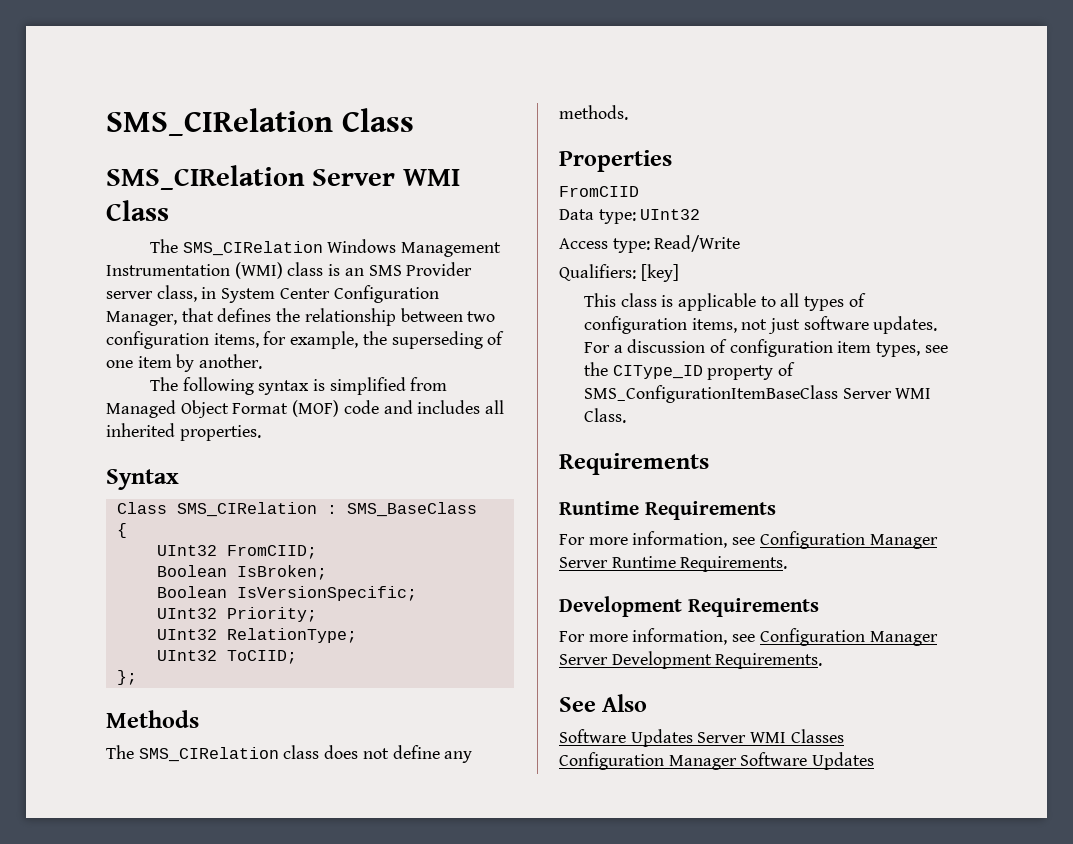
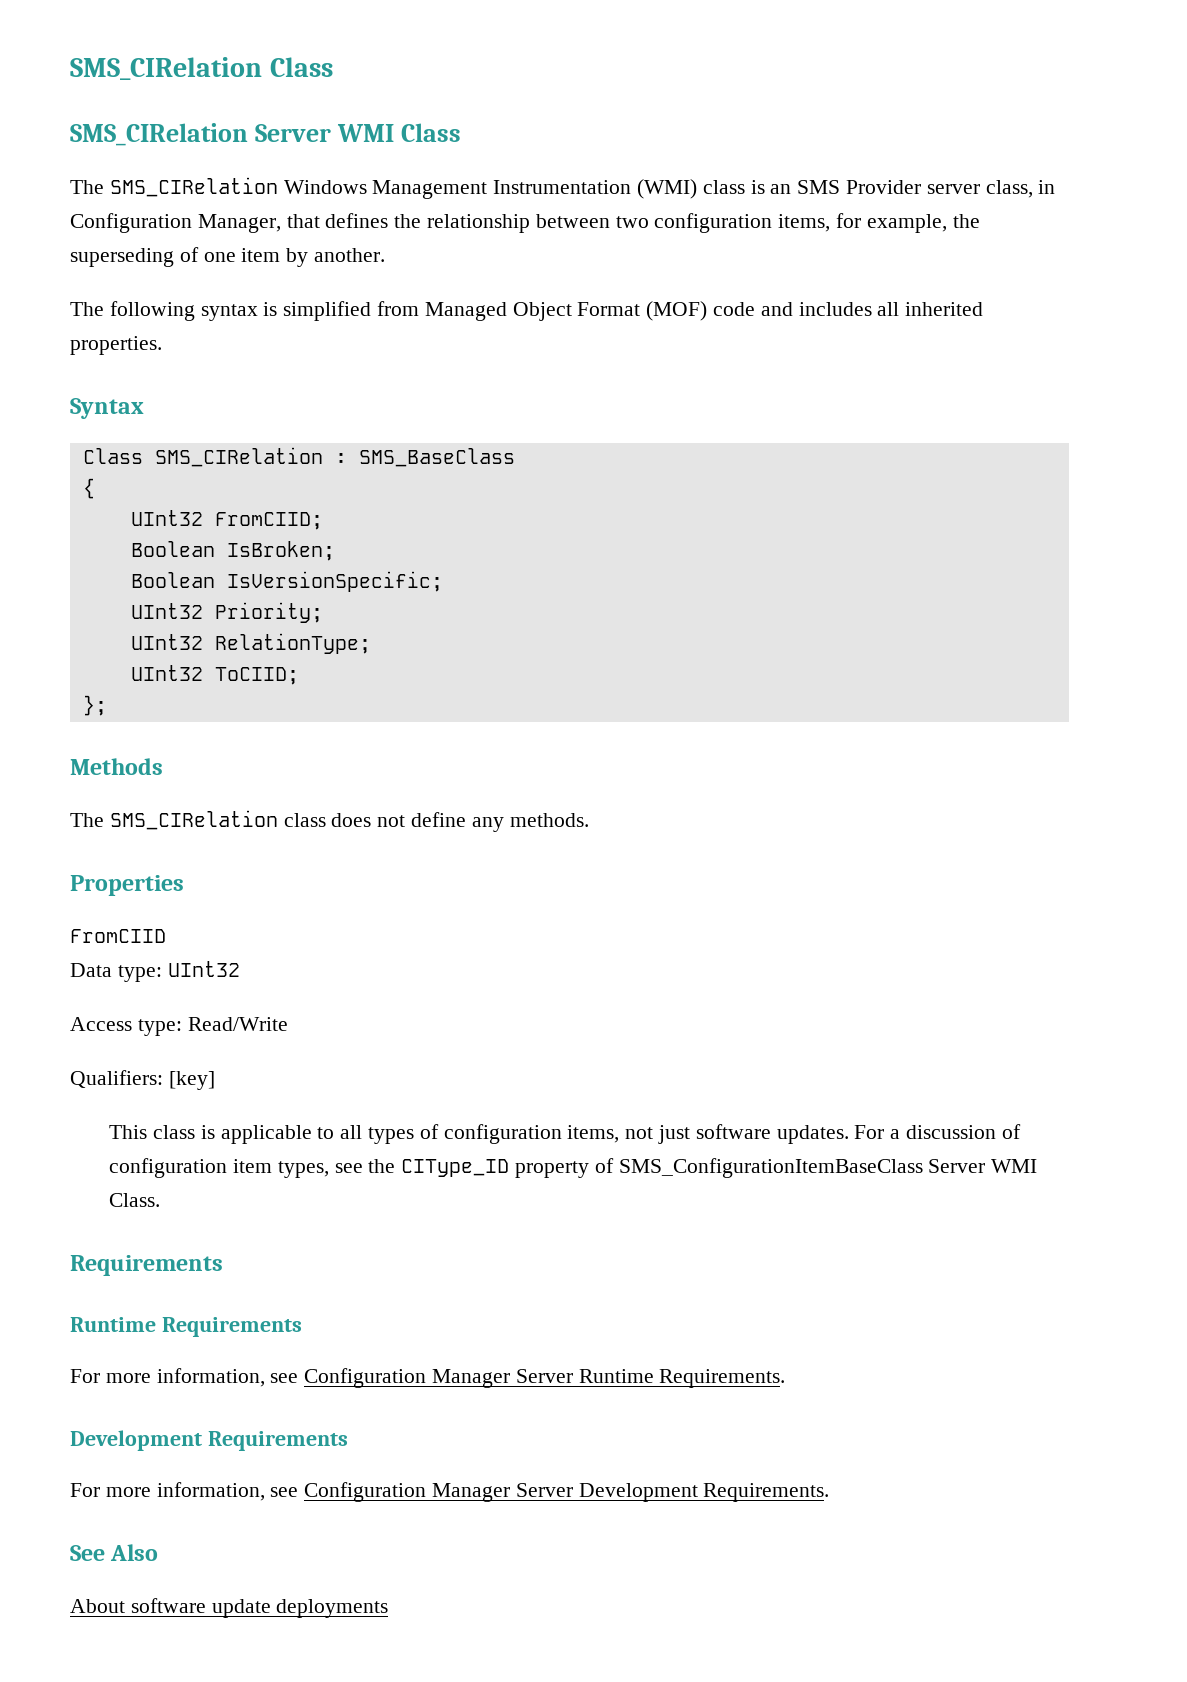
[221,288,330,303] System Center -> (1056, 187) none
[559,729,844,747] [559,752,875,770] Software Updates Server WMI Classes // Configuration Manager Software Updates -> [70,1598,389,1618] About software update deployments

